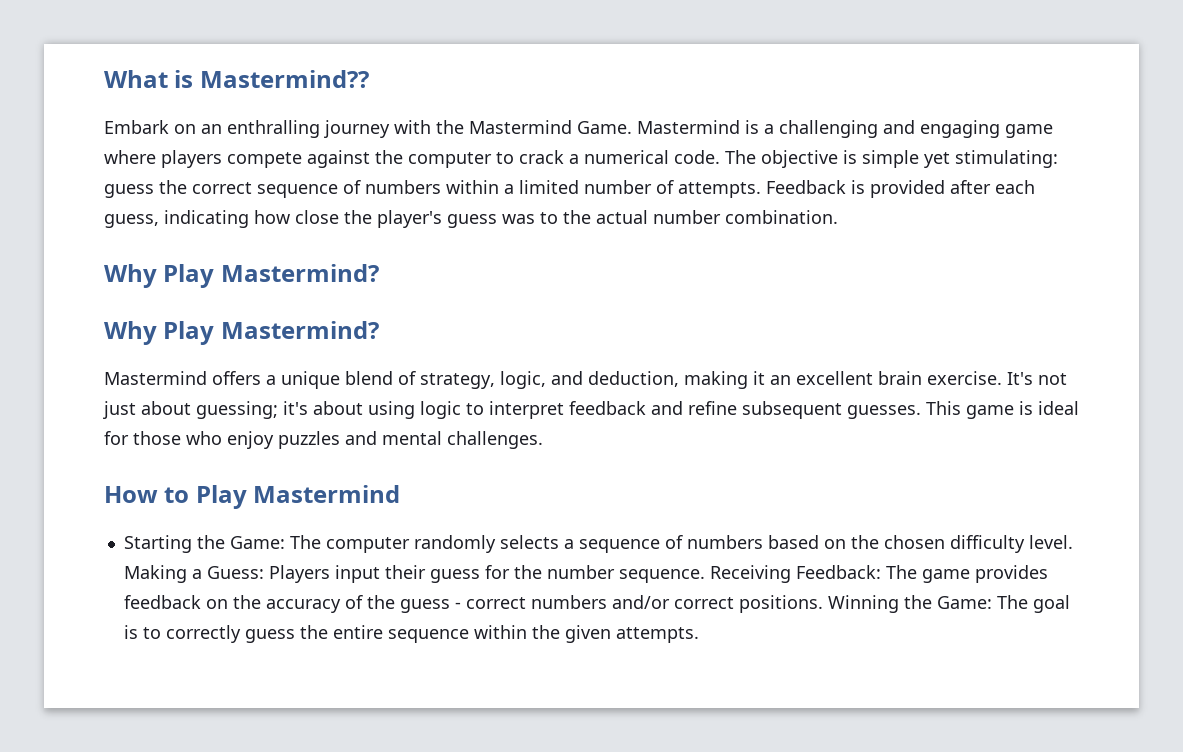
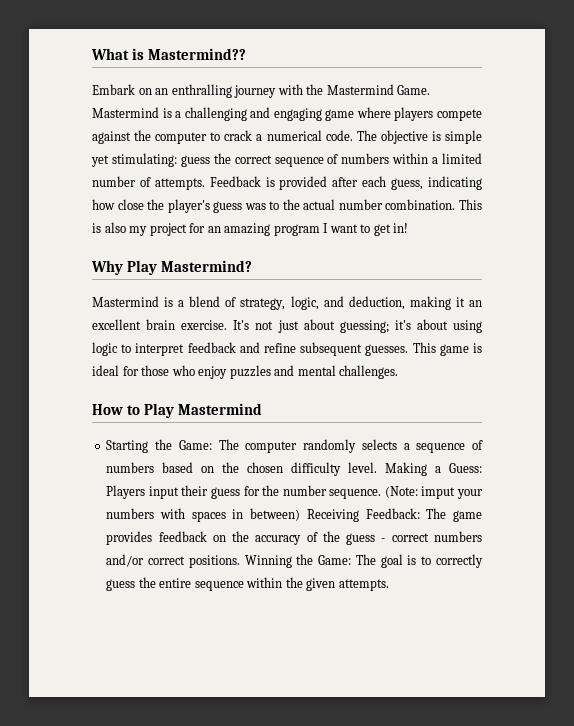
[104,264,379,288] // Why Play Mastermind? -> [459,199,482,210] [92,222,409,236] This is also my project for an amazing program I want to get in!
[212,371,340,389] offers a unique -> [164,297,185,307] is a
(705, 576) none -> [384,486,483,499] [106,508,301,522] (Note: imput your numbers with spaces in between)

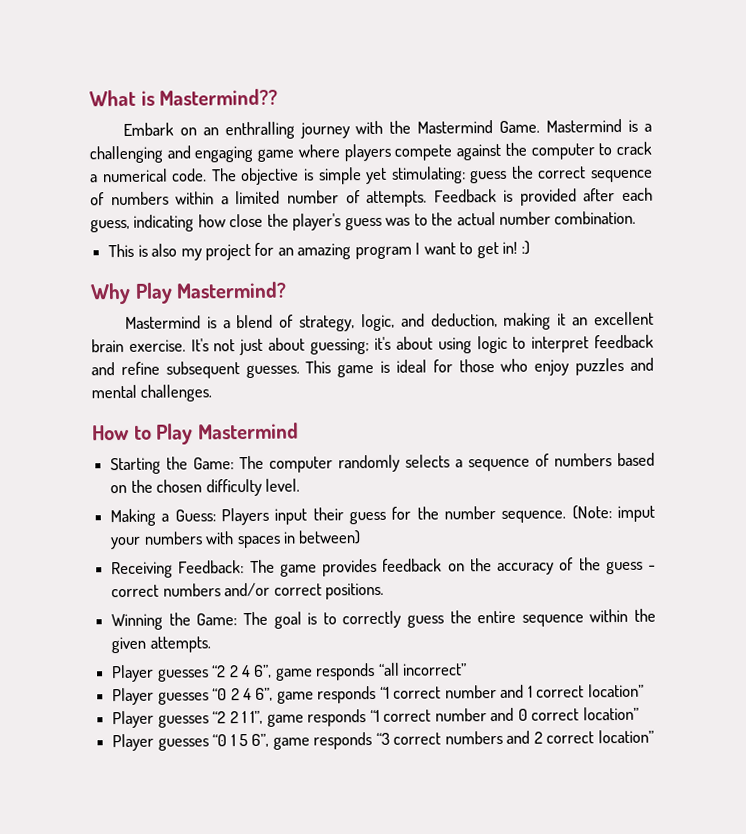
(456, 204) none -> (637, 217) //
(409, 228) none -> [520,240,530,255] :)
(378, 467) none -> (300, 485) //
(301, 514) none -> (362, 537) //
(240, 561) none -> (384, 591) //
(389, 585) none -> [111,662,468,683] [112,683,644,706] [112,706,639,729] [112,729,654,752] // Player guesses “2 2 4 6”, game responds “all incorrect” // Player guesses “0 2 4 6”, game responds “1 correct number and 1 correct location” // Player guesses “2 2 1 1”, game responds “1 correct number and 0 correct location” // Player guesses “0 1 5 6”, game responds “3 correct numbers and 2 correct location”

